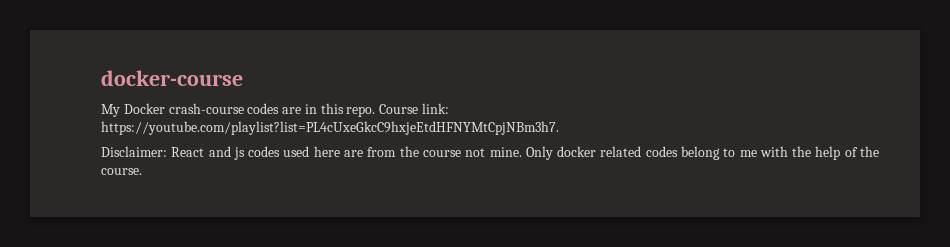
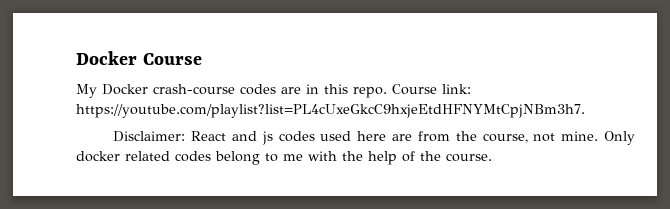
[101,70,243,86] docker-course -> [76,51,202,65] Docker Course
[422,150,461,157] course -> [482,133,528,143] course,

